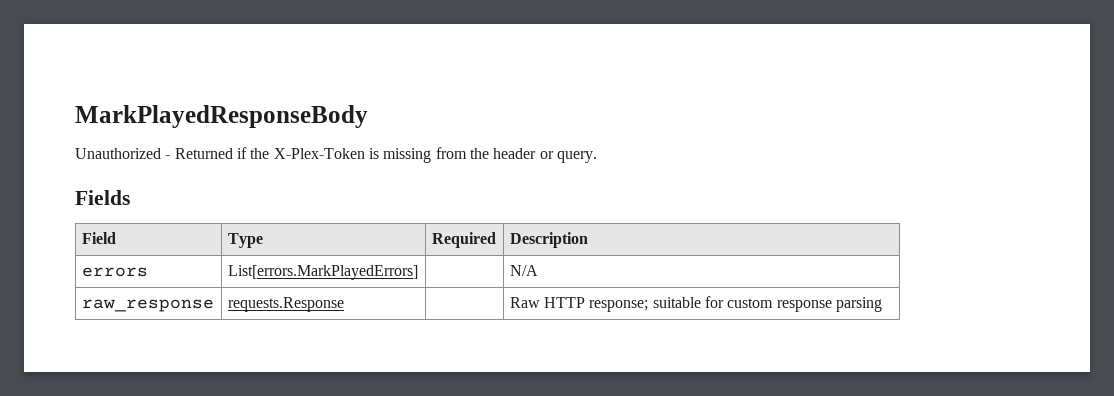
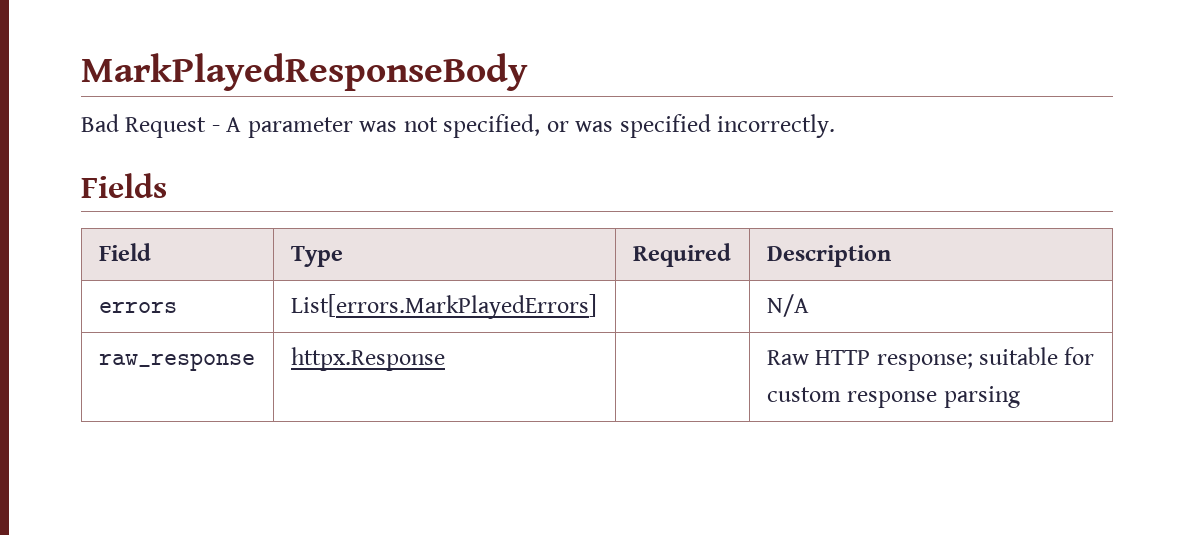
[75,147,597,163] Unauthorized - Returned if the X-Plex-Token is missing from the header or query. -> [81,114,836,138] Bad Request - A parameter was not specified, or was specified incorrectly.
[227,297,344,312] requests.Response -> [290,347,445,371] httpx.Response

